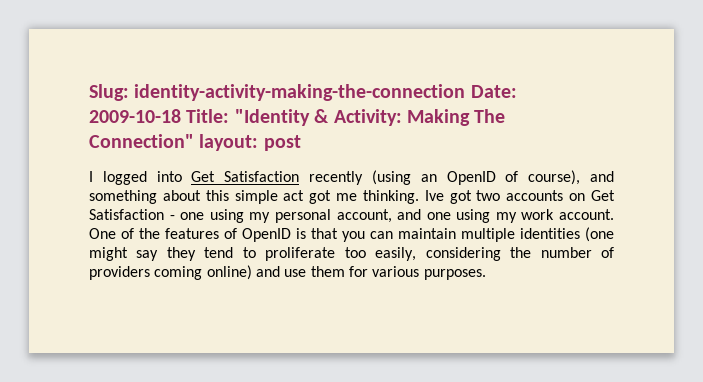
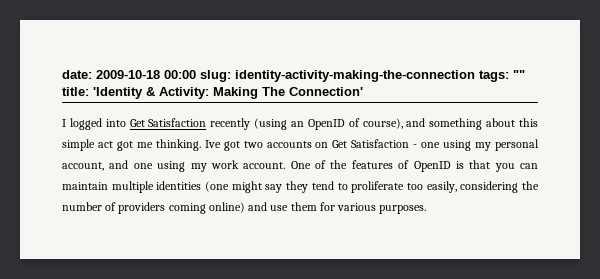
[89,84,517,101] [89,109,310,126] Slug: identity-activity-making-the-connection Date: 2009-10-18 Title: "Identity -> [62,70,525,82] [62,87,143,99] date: 2009-10-18 00:00 slug: identity-activity-making-the-connection tags: "" title: 'Identity
[89,134,301,151] Connection" layout: post -> [289,87,363,96] Connection'

